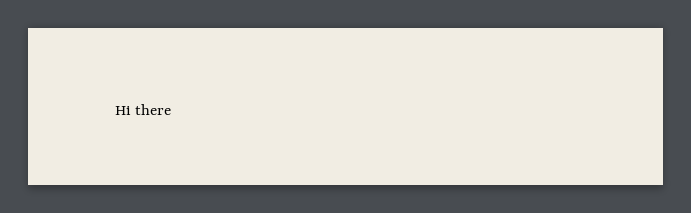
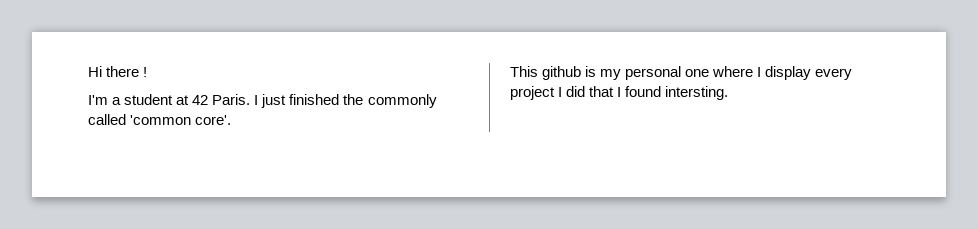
(172, 109) none -> [143,67,148,77] [88,94,437,108] [88,114,232,125] [510,66,853,80] [510,86,729,100] ! // I'm a student at 42 Paris. I just finished the commonly called 'common core'. // This github is my personal one where I display every project I did that I found intersting.

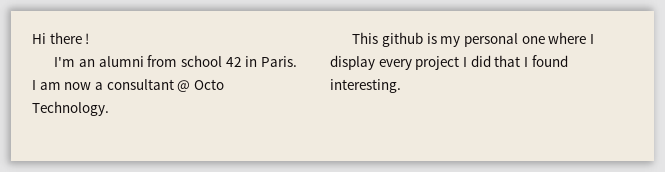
[112,94,437,108] [88,114,232,125] a student at 42 Paris. I just finished the commonly called 'common core'. -> [79,55,297,67] [32,79,224,92] [32,101,109,116] an alumni from school 42 in Paris. I am now a consultant @ Octo Technology.
[665,86,729,100] intersting. -> [330,79,401,93] interesting.

